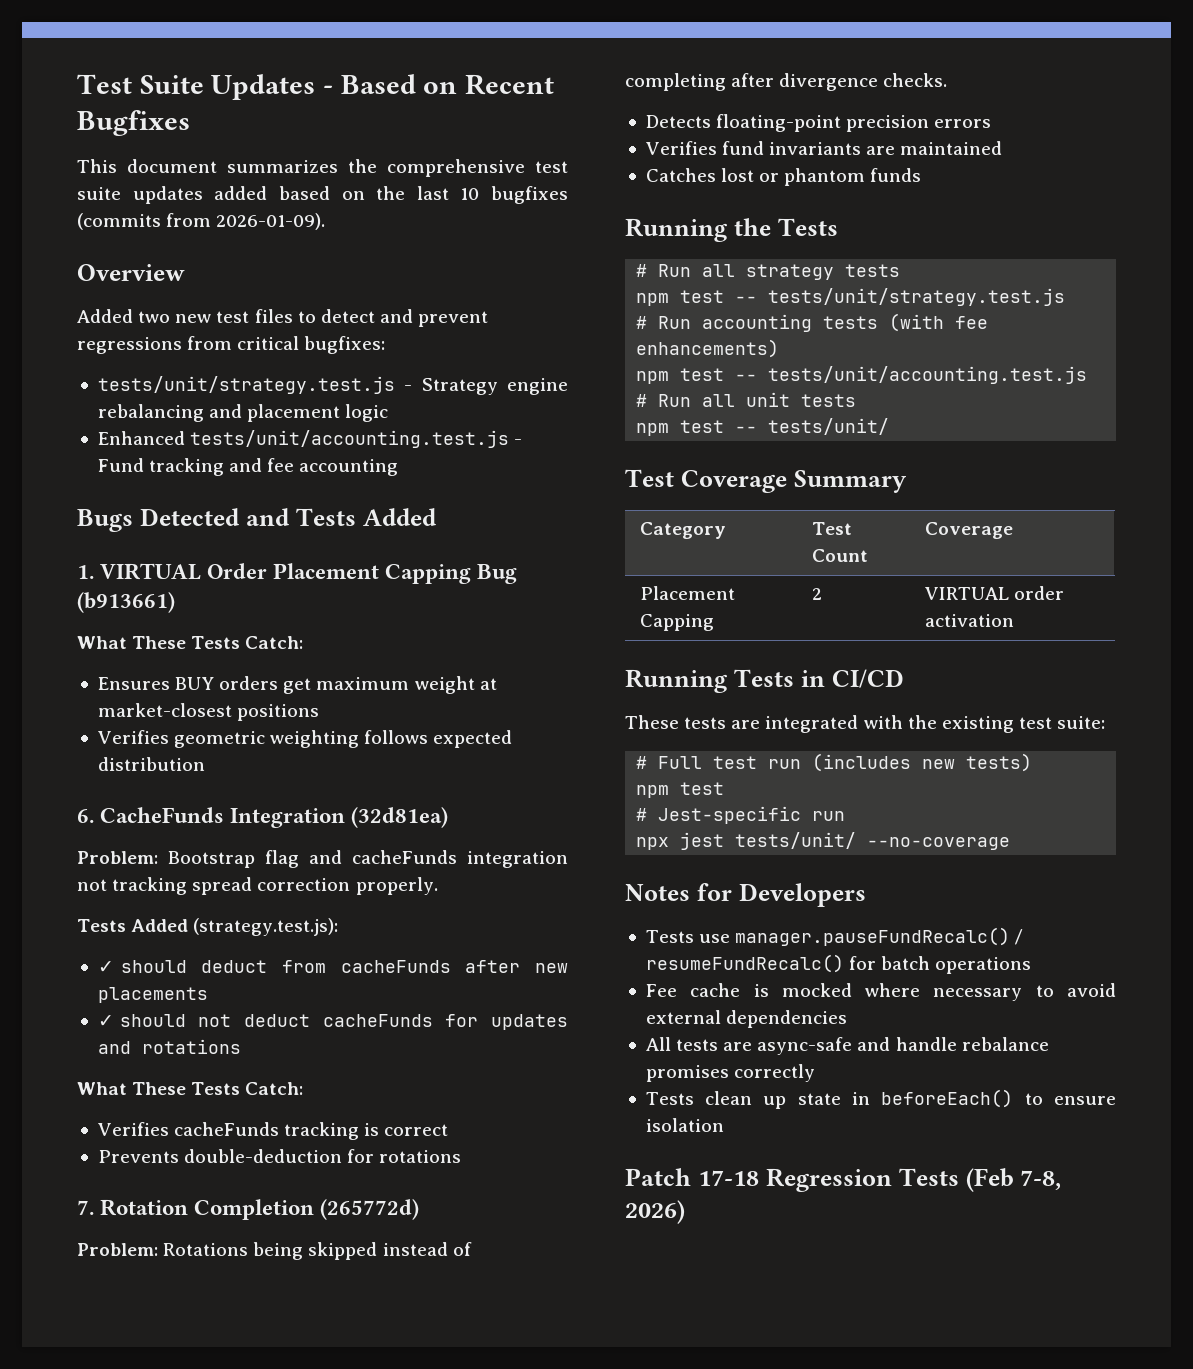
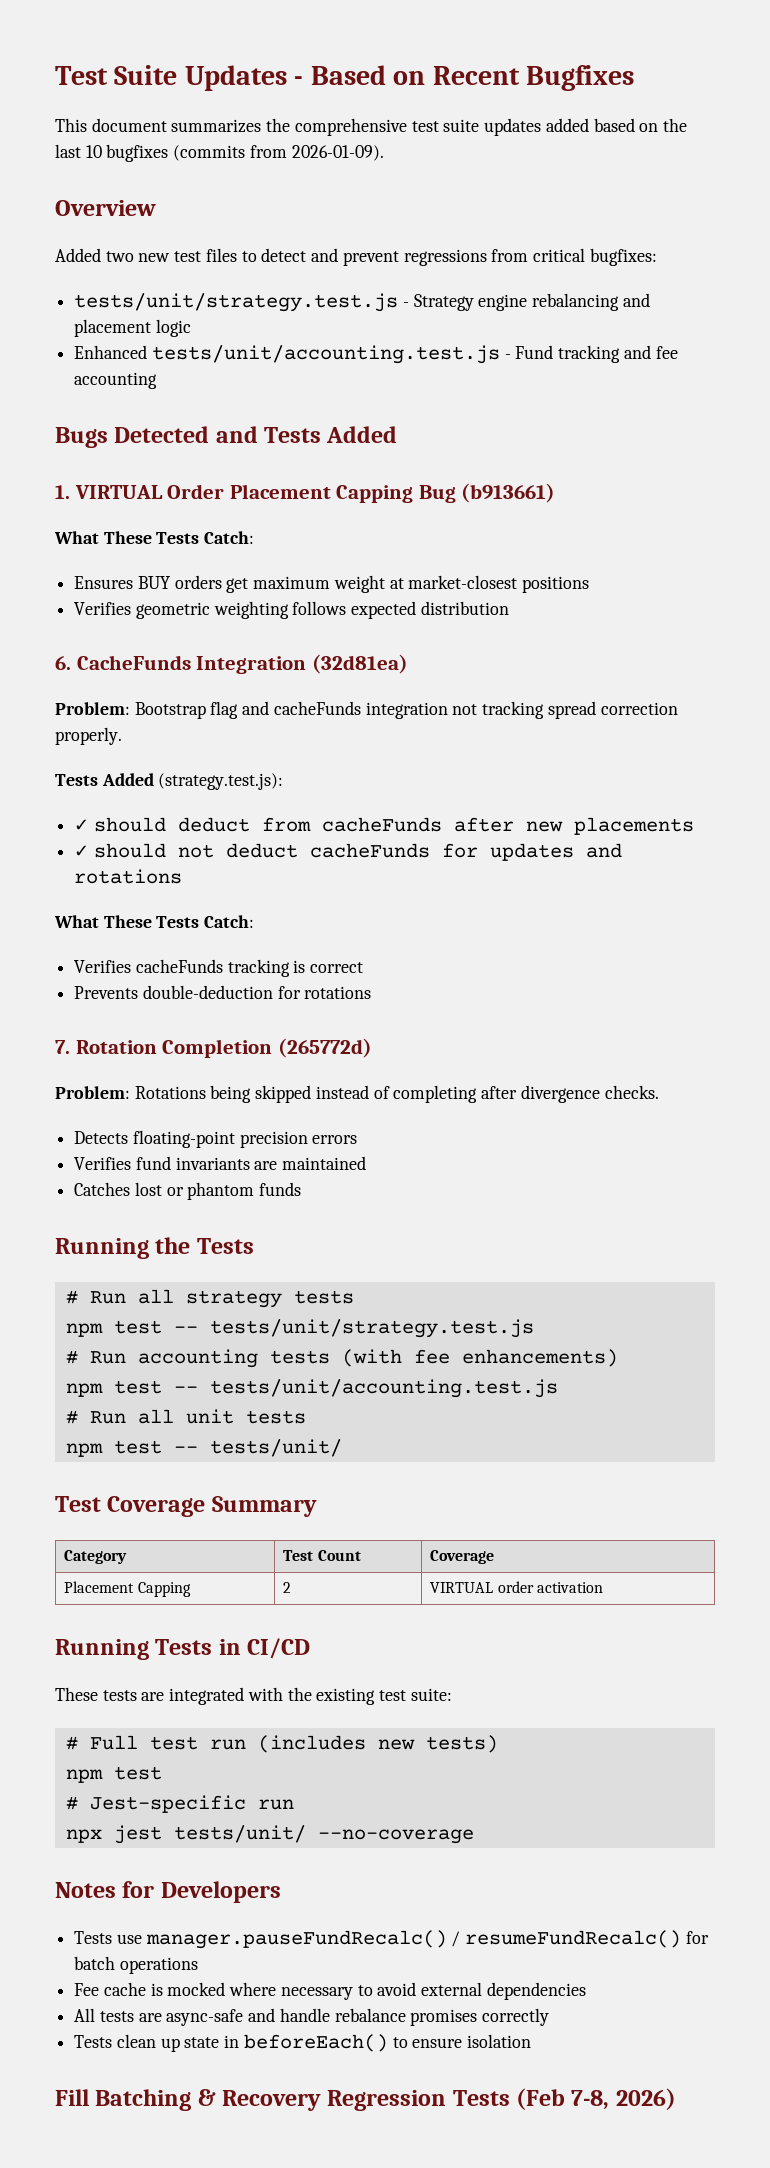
[625,1168,759,1186] Patch 17-18 -> [55,2089,322,2111] Fill Batching & Recovery

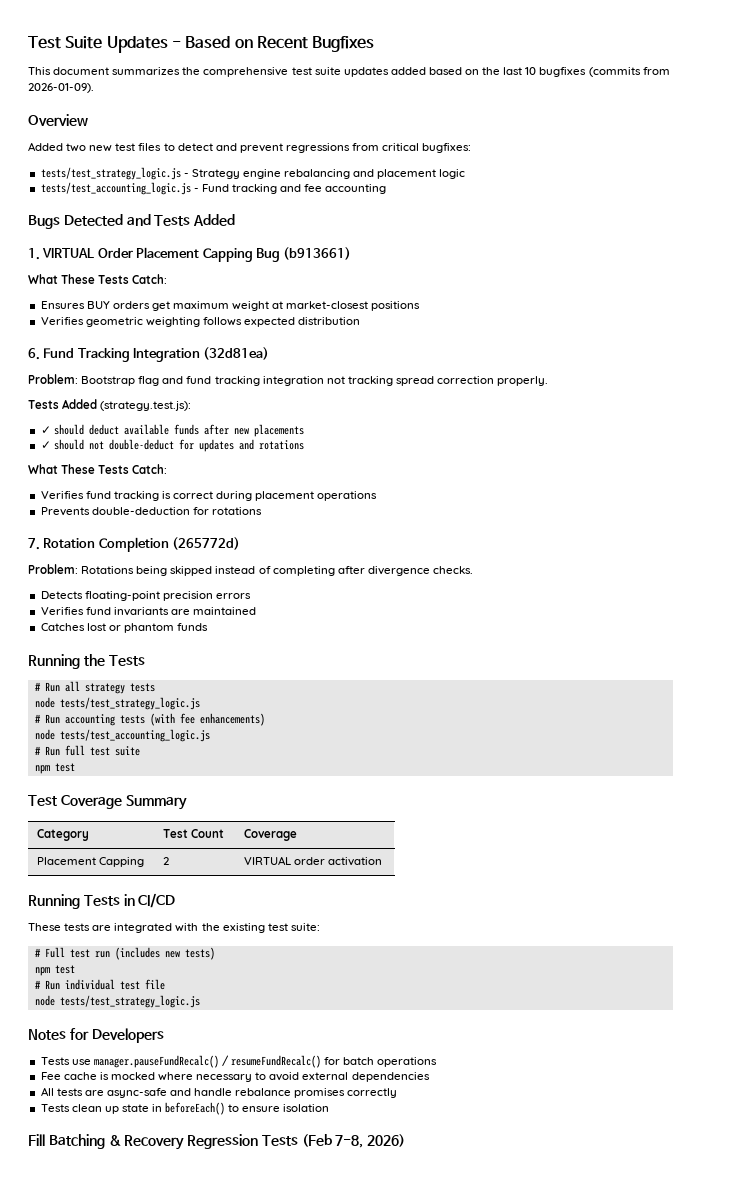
[74,293,399,312] tests/unit/strategy.test.js -> [40,167,181,180] tests/test_strategy_logic.js
[74,345,500,364] Enhanced tests/unit/accounting.test.js -> [40,182,191,195] tests/test_accounting_logic.js
[76,655,191,670] CacheFunds -> [43,348,130,362] Fund Tracking
[273,701,361,715] cacheFunds -> [186,376,260,386] fund tracking
[261,817,442,832] from cacheFunds -> [123,424,199,435] available funds
[225,843,430,858] deduct cacheFunds -> [108,439,174,450] double-deduct
[135,959,223,973] cacheFunds -> [85,491,111,499] fund
(364, 967) none -> [216,491,378,501] during placement operations
[65,1319,534,1338] npm test -- tests/unit/strategy.test.js -> [34,697,200,710] node tests/test_strategy_logic.js
[65,1379,558,1398] [65,1409,306,1424] [65,1439,342,1457] npm test -- tests/unit/accounting.test.js // # Run all unit tests // npm test -- tests/unit/ -> [34,729,210,742] [34,745,140,756] [34,763,75,774] node tests/test_accounting_logic.js // # Run full test suite // npm test
[89,1795,294,1813] [65,1825,474,1844] Jest-specific run // npx jest tests/unit/ --no-coverage -> [44,979,165,990] [34,995,200,1008] Run individual test file // node tests/test_strategy_logic.js

